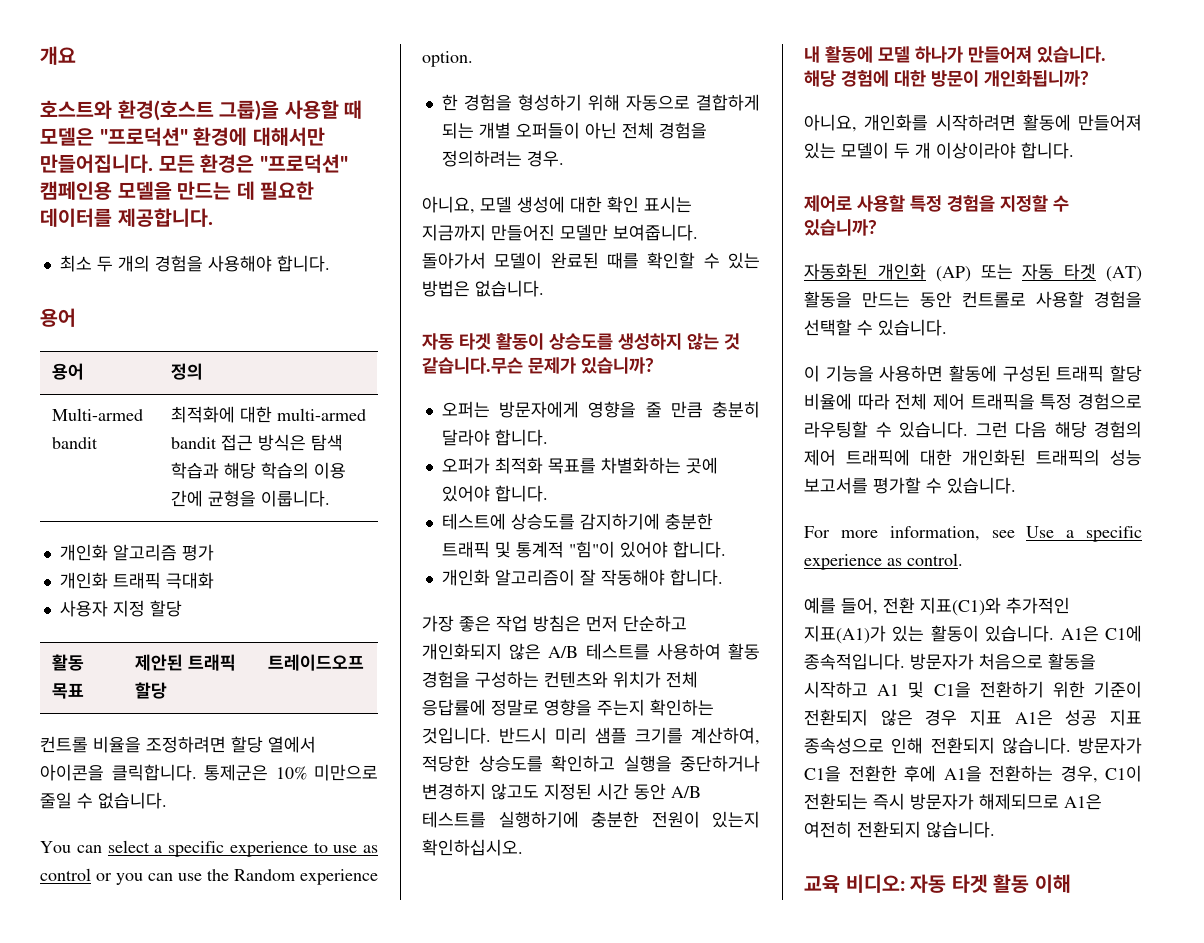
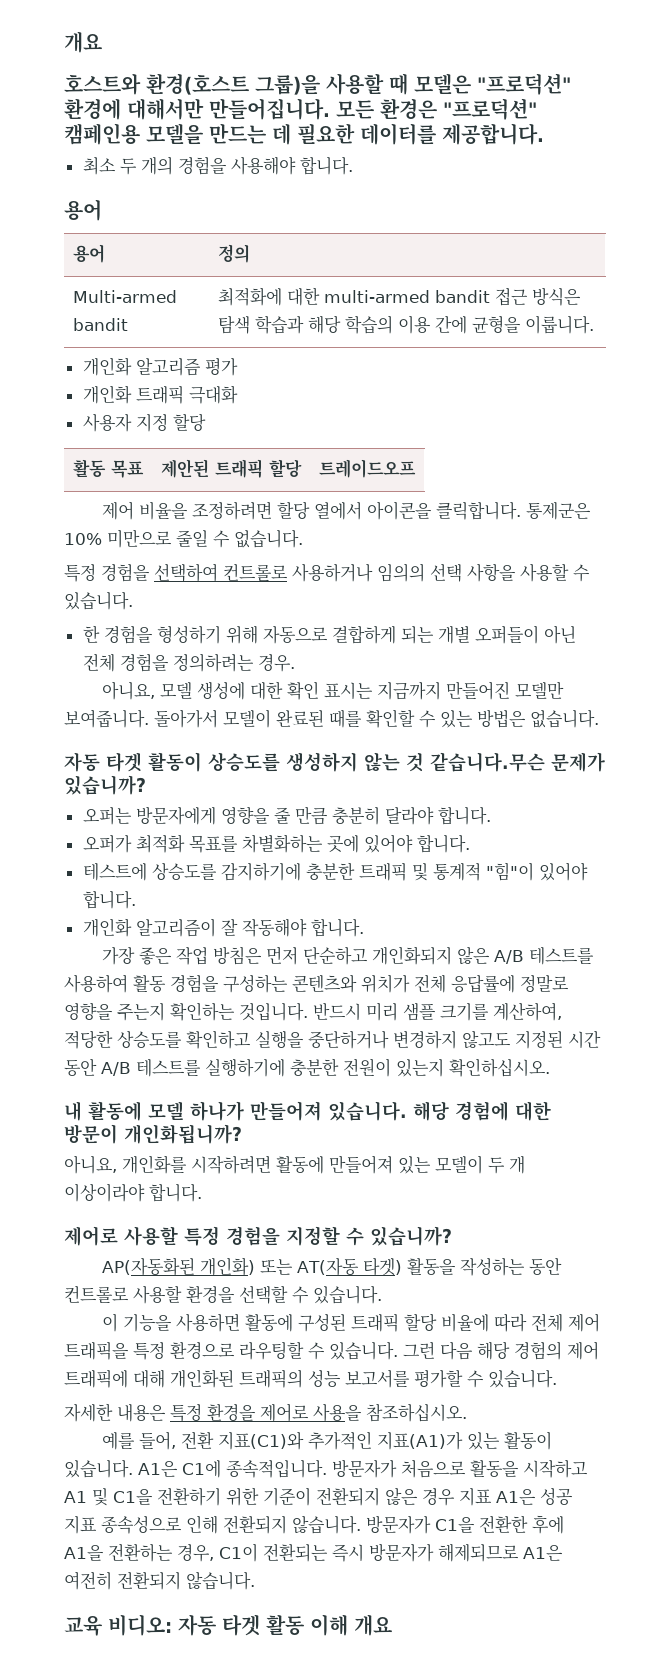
[40,736,88,753] 컨트롤 -> [101,501,134,520] 제어
[40,840,378,857] [40,868,378,885] [422,51,473,67] You can select a specific experience to use as control or you can use the Random experience option. -> [64,563,590,582] [64,592,133,610] 특정 경험을 선택하여 컨트롤로 사용하거나 임의의 선택 사항을 사용할 수 있습니다.
[544,671,608,688] 컨텐츠와 -> [292,974,357,993] 콘텐츠와
[804,263,1142,282] [804,291,910,308] 자동화된 개인화 (AP) 또는 자동 타겟 (AT) 활동을 만드는 -> [101,1257,525,1276] AP(자동화된 개인화) 또는 AT(자동 타겟) 활동을 작성하는
[1094,291,1142,308] 경험을 -> [186,1286,235,1303] 환경을
[1078,393,1142,410] 경험으로 -> [170,1342,235,1359] 환경으로
[920,449,952,466] 대한 -> [133,1369,165,1388] 대해
[804,526,1142,542] [804,553,963,570] For more information, see Use a specific experience as control. -> [64,1403,467,1422] 자세한 내용은 특정 환경을 제어로 사용을 참조하십시오.
(1071, 883) none -> [354,1614,392,1636] 개요

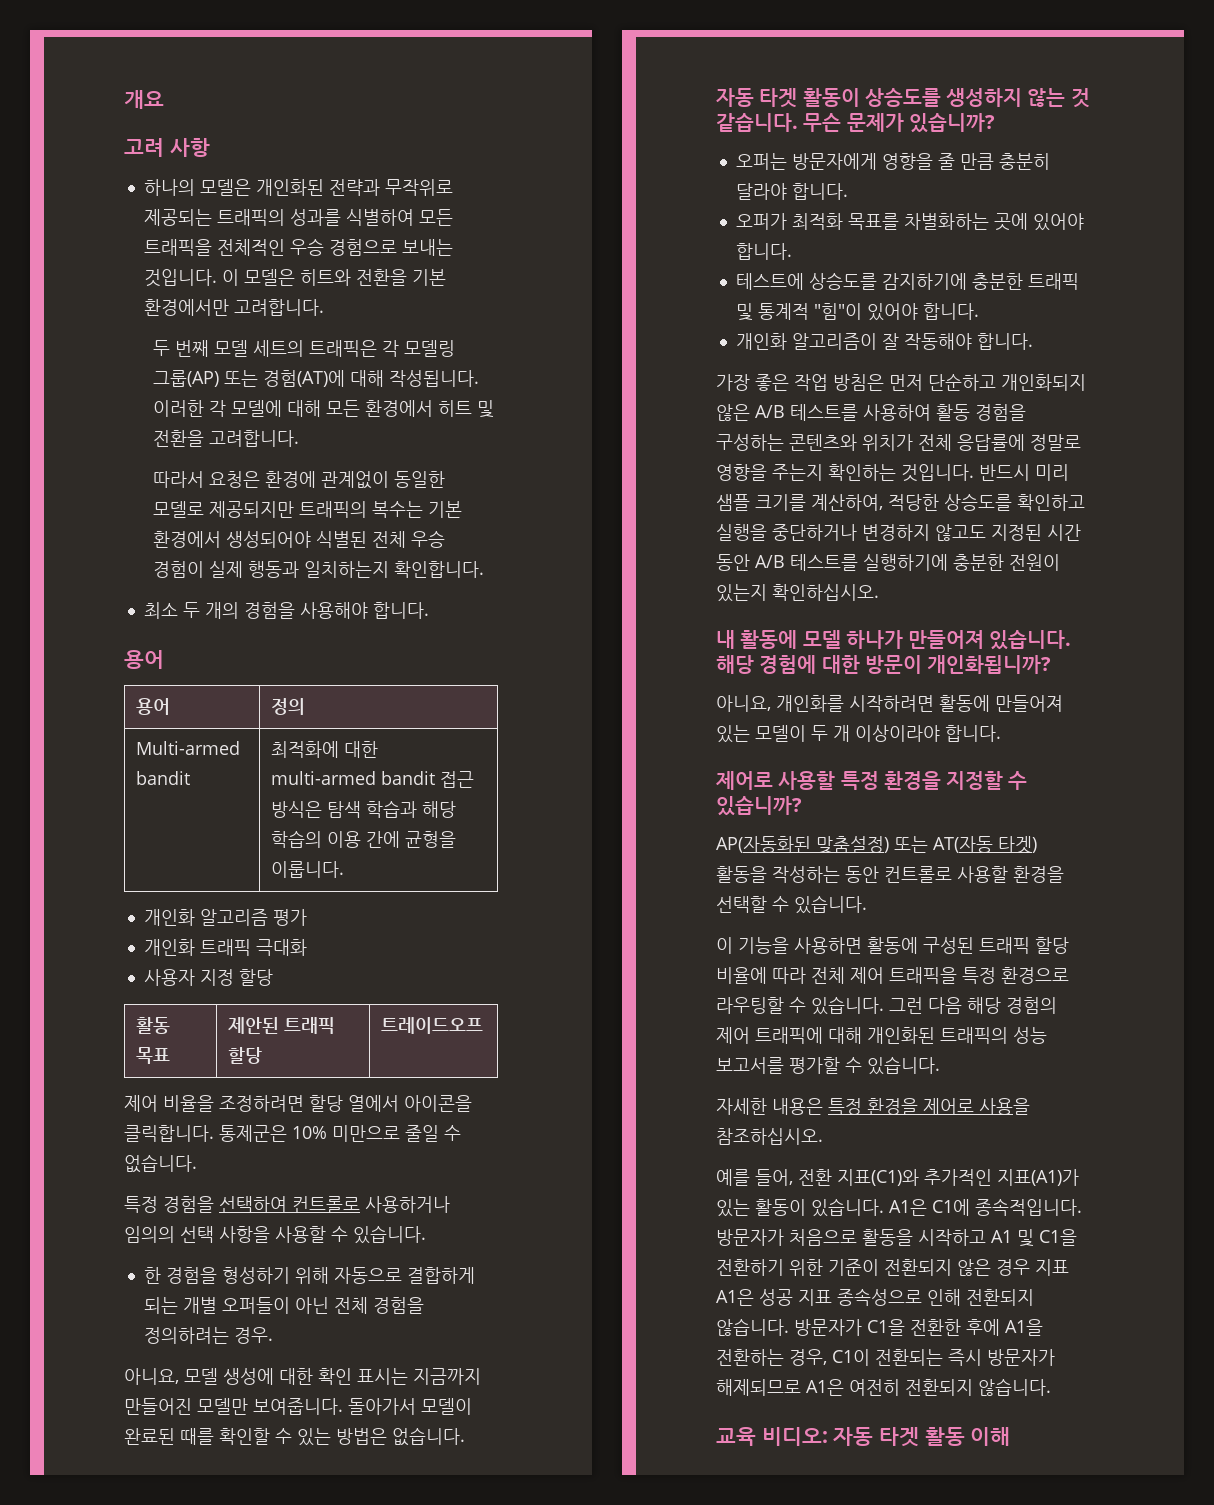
[64,73,571,95] [64,98,537,120] [64,123,544,145] 호스트와 환경(호스트 그룹)을 사용할 때 모델은 "프로덕션" 환경에 대해서만 만들어집니다. 모든 환경은 "프로덕션" 캠페인용 모델을 만드는 데 필요한 데이터를 제공합니다. -> [124,138,210,157] [143,179,453,196] [143,209,453,226] [143,238,453,256] [143,269,446,287] [143,299,324,316] [152,340,455,357] [152,370,479,387] [152,400,494,418] [152,430,299,447] [152,471,445,489] [152,501,462,518] [152,530,445,548] [152,561,484,578] 고려 사항 // 하나의 모델은 개인화된 전략과 무작위로 제공되는 트래픽의 성과를 식별하여 모든 트래픽을 전체적인 우승 경험으로 보내는 것입니다. 이 모델은 히트와 전환을 기본 환경에서만 고려합니다. // 두 번째 모델 세트의 트래픽은 각 모델링 그룹(AP) 또는 경험(AT)에 대해 작성됩니다. 이러한 각 모델에 대해 모든 환경에서 히트 및 전환을 고려합니다. // 따라서 요청은 환경에 관계없이 동일한 모델로 제공되지만 트래픽의 복수는 기본 환경에서 생성되어야 식별된 전체 우승 경험이 실제 행동과 일치하는지 확인합니다.
[430,752,545,772] 같습니다.무슨 -> [716,113,842,132] 같습니다. 무슨
[226,1226,280,1246] 경험을 -> [883,771,941,790] 환경을
[199,1257,255,1276] 개인화) -> [816,836,889,854] 맞춤설정)
[354,1614,392,1636] 개요 -> (1011, 1436) none

